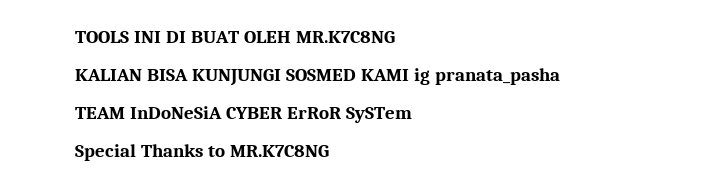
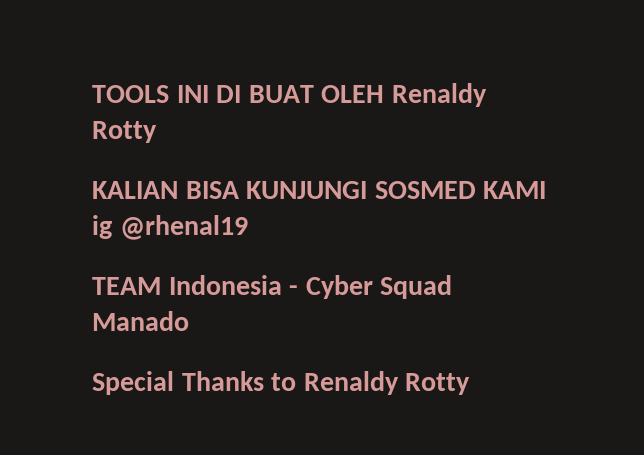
[295,31,395,43] MR.K7C8NG -> [391,83,487,107] [92,121,157,143] Renaldy Rotty
[434,68,560,85] pranata_pasha -> [119,215,248,240] @rhenal19
[129,106,412,123] InDoNeSiA CYBER ErRoR SySTem -> [168,275,453,299] [92,311,189,331] Indonesia - Cyber Squad Manado
[229,145,329,157] MR.K7C8NG -> [303,371,471,395] Renaldy Rotty

